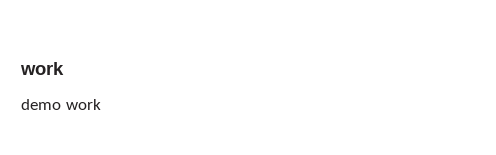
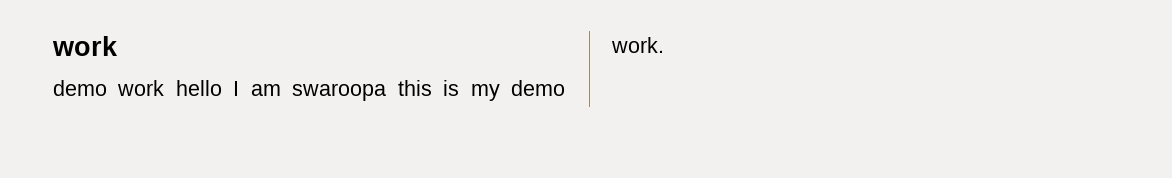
(101, 104) none -> [175,80,566,101] [611,37,664,53] hello I am swaroopa this is my demo work.

